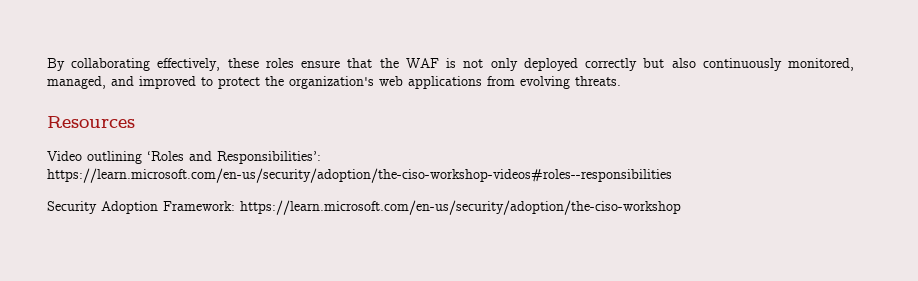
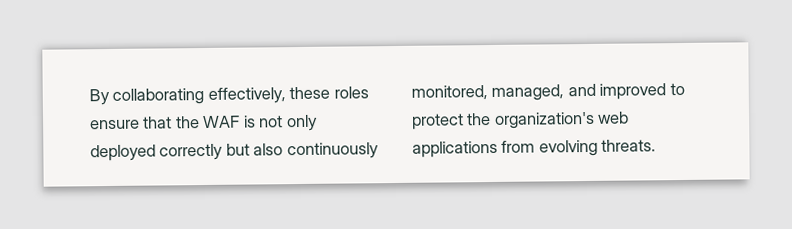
[47,116,135,128] [47,151,321,164] [47,168,672,183] [47,200,681,215] // Resources // Video outlining ‘Roles and Responsibilities’: https://learn.microsoft.com/en-us/security/adoption/the-ciso-workshop-videos#roles--responsibilities // Security Adoption Framework: https://learn.microsoft.com/en-us/security/adoption/the-ciso-workshop -> (657, 145) none

